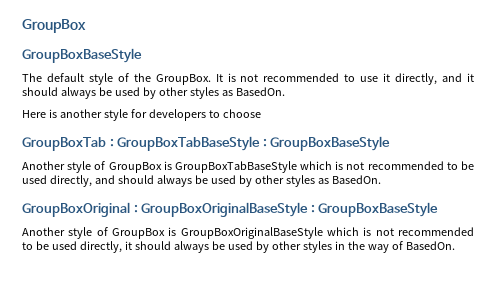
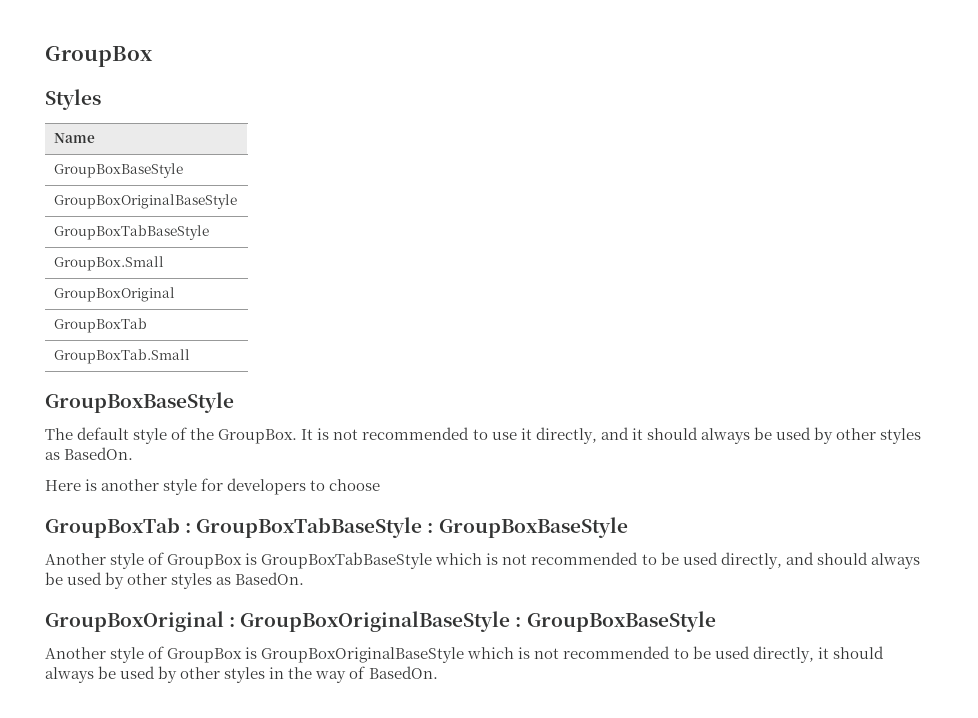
[22,19,86,33] GroupBox -> [45,46,153,67] [45,89,101,110] [54,133,96,143] [54,163,184,178] [54,194,238,209] [54,225,210,240] [54,256,165,271] [54,287,176,302] [54,318,148,333] [54,349,191,364] GroupBox // Styles // Name // GroupBoxBaseStyle // GroupBoxOriginalBaseStyle // GroupBoxTabBaseStyle // GroupBox.Small // GroupBoxOriginal // GroupBoxTab // GroupBoxTab.Small

